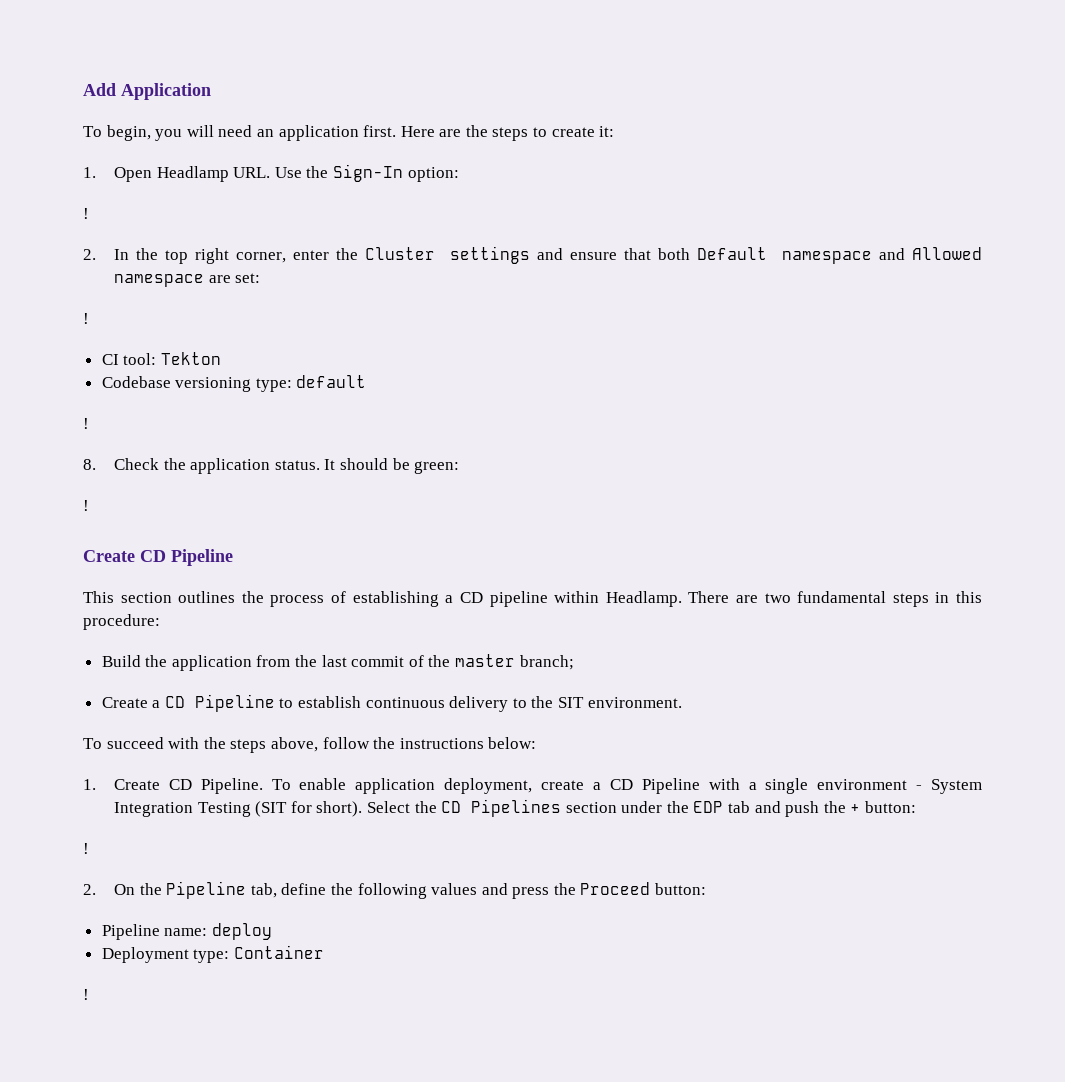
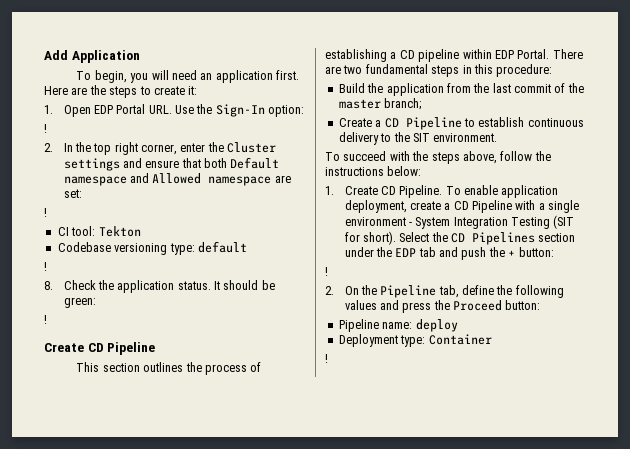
[156,166,229,182] Headlamp -> [93,104,146,114] EDP Portal
[605,591,682,607] Headlamp. -> [494,49,550,59] EDP Portal.

